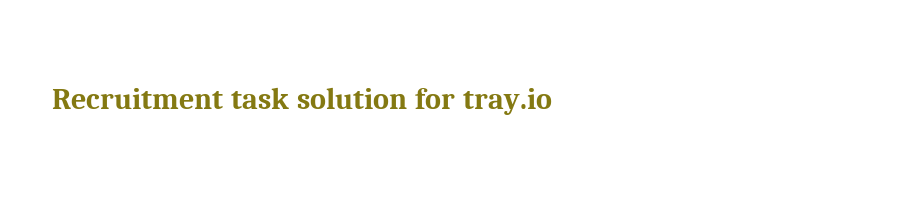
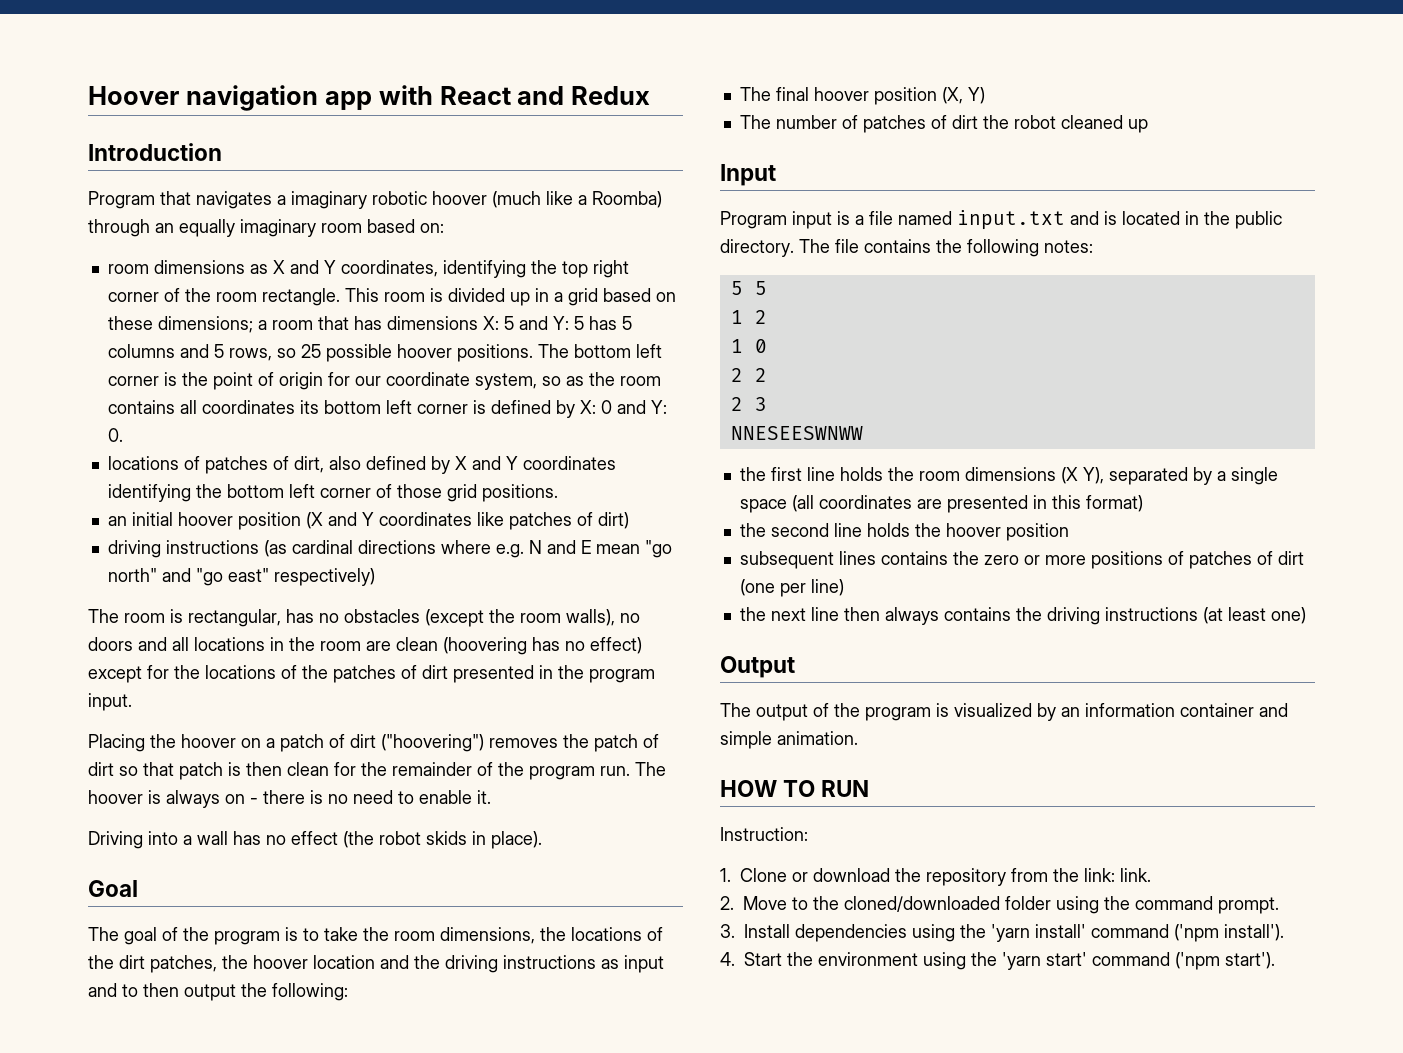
[52,87,552,115] Recruitment task solution for tray.io -> [88,85,651,111] [88,143,222,161] [88,191,662,209] [88,219,444,237] [107,260,629,278] [107,288,676,306] [107,316,632,333] [107,344,662,362] [107,372,661,390] [107,400,667,418] [107,428,123,442] [107,456,616,474] [107,484,558,502] [107,512,629,530] [107,540,672,558] [107,568,375,586] [88,609,640,627] [88,637,642,655] [88,665,655,683] [88,693,132,711] [88,734,659,752] [88,762,666,780] [88,790,491,808] [88,831,542,849] [88,880,138,897] [88,927,663,945] [88,955,664,973] [88,983,348,1001] [739,87,985,105] [739,115,1148,133] [720,164,776,186] [720,210,1282,230] [720,239,1093,257] [730,281,767,295] [730,310,767,324] [730,339,767,353] [730,368,767,382] [730,397,767,411] [730,426,863,440] [739,467,1278,485] [739,495,1143,513] [739,523,1069,541] [739,551,1304,569] [739,579,844,597] [739,607,1306,625] [720,656,795,678] [720,703,1288,721] [720,731,858,749] [720,780,870,797] [720,827,808,841] [720,868,1152,886] [720,896,1279,914] [720,924,1284,942] [720,952,1275,970] Hoover navigation app with React and Redux // Introduction // Program that navigates a imaginary robotic hoover (much like a Roomba) through an equally imaginary room based on: // room dimensions as X and Y coordinates, identifying the top right corner of the room rectangle. This room is divided up in a grid based on these dimensions; a room that has dimensions X: 5 and Y: 5 has 5 columns and 5 rows, so 25 possible hoover positions. The bottom left corner is the point of origin for our coordinate system, so as the room contains all coordinates its bottom left corner is defined by X: 0 and Y: 0. // locations of patches of dirt, also defined by X and Y coordinates identifying the bottom left corner of those grid positions. // an initial hoover position (X and Y coordinates like patches of dirt) // driving instructions (as cardinal directions where e.g. N and E mean "go north" and "go east" respectively) // The room is rectangular, has no obstacles (except the room walls), no doors and all locations in the room are clean (hoovering has no effect) except for the locations of the patches of dirt presented in the program input. // Placing the hoover on a patch of dirt ("hoovering") removes the patch of dirt so that patch is then clean for the remainder of the program run. The hoover is always on - there is no need to enable it. // Driving into a wall has no effect (the robot skids in place). // Goal // The goal of the program is to take the room dimensions, the locations of the dirt patches, the hoover location and the driving instructions as input and to then output the following: // The final hoover position (X, Y) // The number of patches of dirt the robot cleaned up // Input // Program input is a file named input.txt and is located in the public directory. The file contains the following notes: // 5 5 // 1 2 // 1 0 // 2 2 // 2 3 // NNESEESWNWW // the first line holds the room dimensions (X Y), separated by a single space (all coordinates are presented in this format) // the second line holds the hoover position // subsequent lines contains the zero or more positions of patches of dirt (one per line) // the next line then always contains the driving instructions (at least one) // Output // The output of the program is visualized by an information container and simple animation. // HOW TO RUN // Instruction: // 1. Clone or download the repository from the link: link. // 2. Move to the cloned/downloaded folder using the command prompt. // 3. Install dependencies using the 'yarn install' command ('npm install'). // 4. Start the environment using the 'yarn start' command ('npm start').

